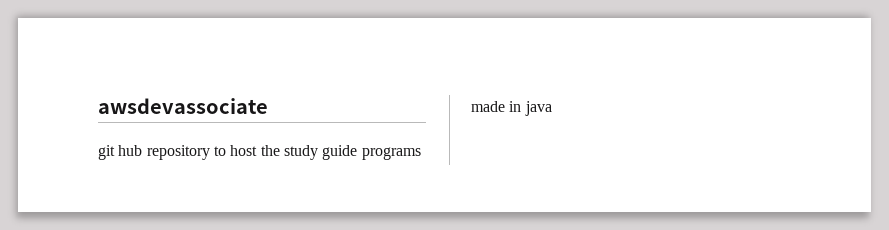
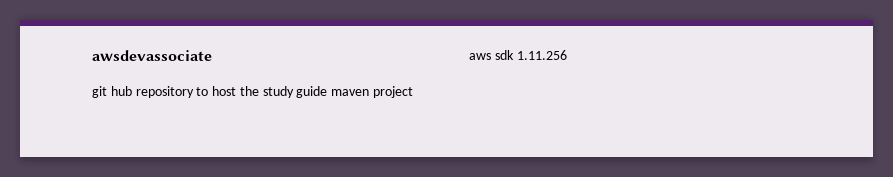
[361,147,421,160] [471,101,552,116] programs made in java -> [331,86,414,98] [469,50,567,60] maven project aws sdk 1.11.256

